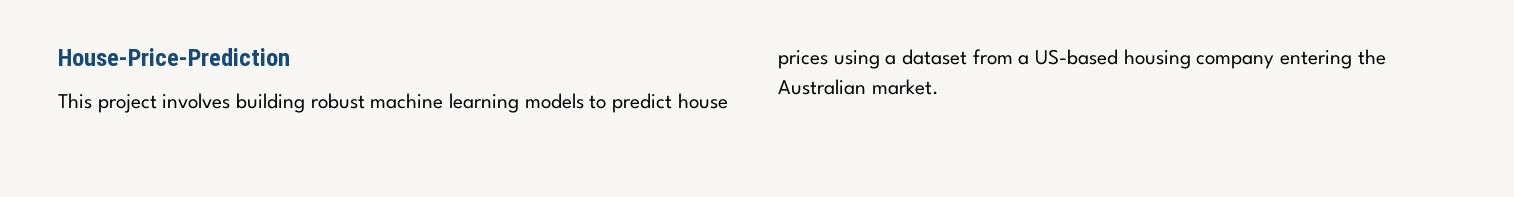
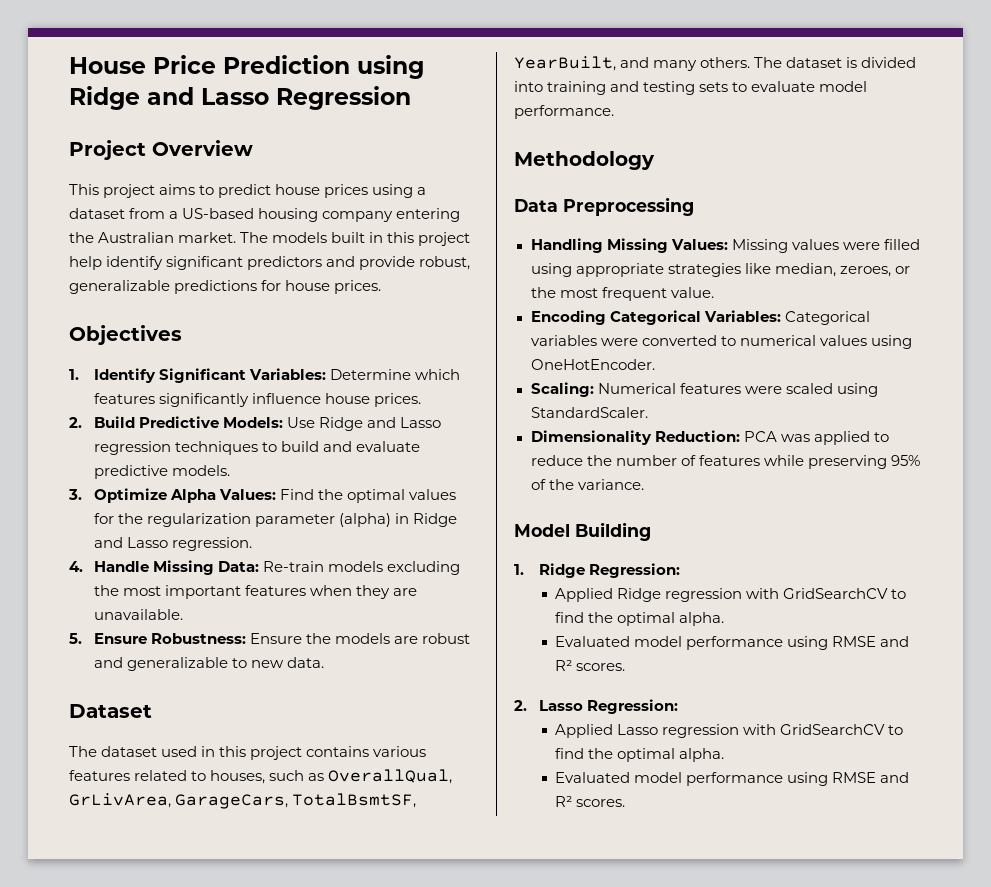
[58,48,290,66] [58,93,584,113] House-Price-Prediction // This project involves building robust machine learning models -> [69,55,424,79] [69,86,411,110] [69,140,253,160] [69,184,196,198] House Price Prediction using Ridge and Lasso Regression // Project Overview // This project aims
(939, 87) none -> [240,232,471,246] [69,256,471,270] [69,280,382,294] [69,325,182,345] [69,368,460,383] [93,393,421,407] [69,416,441,431] [93,441,420,455] [93,465,230,479] [68,488,456,503] [93,513,457,527] [93,537,252,551] [69,560,460,575] [93,585,417,599] [93,609,183,620] [69,633,470,644] [93,657,324,671] [69,704,152,718] [69,746,427,760] [69,769,453,784] [69,793,417,809] [514,56,917,71] [514,81,868,95] [514,105,614,119] [514,151,655,170] [514,197,694,216] [530,238,920,253] [530,263,910,277] [530,287,714,301] [530,310,870,325] [530,335,912,349] [530,359,655,370] [530,382,878,397] [530,407,648,418] [530,430,889,445] [530,455,920,469] [530,479,644,490] [514,522,651,541] [514,563,680,578] [555,588,907,602] [555,612,725,626] [555,636,910,650] [555,660,626,671] [514,699,678,714] [555,724,904,738] [555,748,725,762] [555,772,910,786] [555,796,626,807] The models built in this project help identify significant predictors and provide robust, generalizable predictions for house prices. // Objectives // 1. Identify Significant Variables: Determine which features significantly influence house prices. // 2. Build Predictive Models: Use Ridge and Lasso regression techniques to build and evaluate predictive models. // 3. Optimize Alpha Values: Find the optimal values for the regularization parameter (alpha) in Ridge and Lasso regression. // 4. Handle Missing Data: Re-train models excluding the most important features when they are unavailable. // 5. Ensure Robustness: Ensure the models are robust and generalizable to new data. // Dataset // The dataset used in this project contains various features related to houses, such as OverallQual, GrLivArea, GarageCars, TotalBsmtSF, YearBuilt, and many others. The dataset is divided into training and testing sets to evaluate model performance. // Methodology // Data Preprocessing // Handling Missing Values: Missing values were filled using appropriate strategies like median, zeroes, or the most frequent value. // Encoding Categorical Variables: Categorical variables were converted to numerical values using OneHotEncoder. // Scaling: Numerical features were scaled using StandardScaler. // Dimensionality Reduction: PCA was applied to reduce the number of features while preserving 95% of the variance. // Model Building // 1. Ridge Regression: // Applied Ridge regression with GridSearchCV to find the optimal alpha. // Evaluated model performance using RMSE and R² scores. // 2. Lasso Regression: // Applied Lasso regression with GridSearchCV to find the optimal alpha. // Evaluated model performance using RMSE and R² scores.

